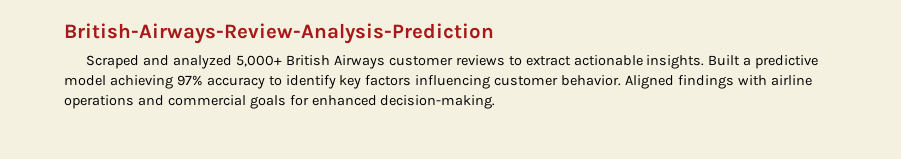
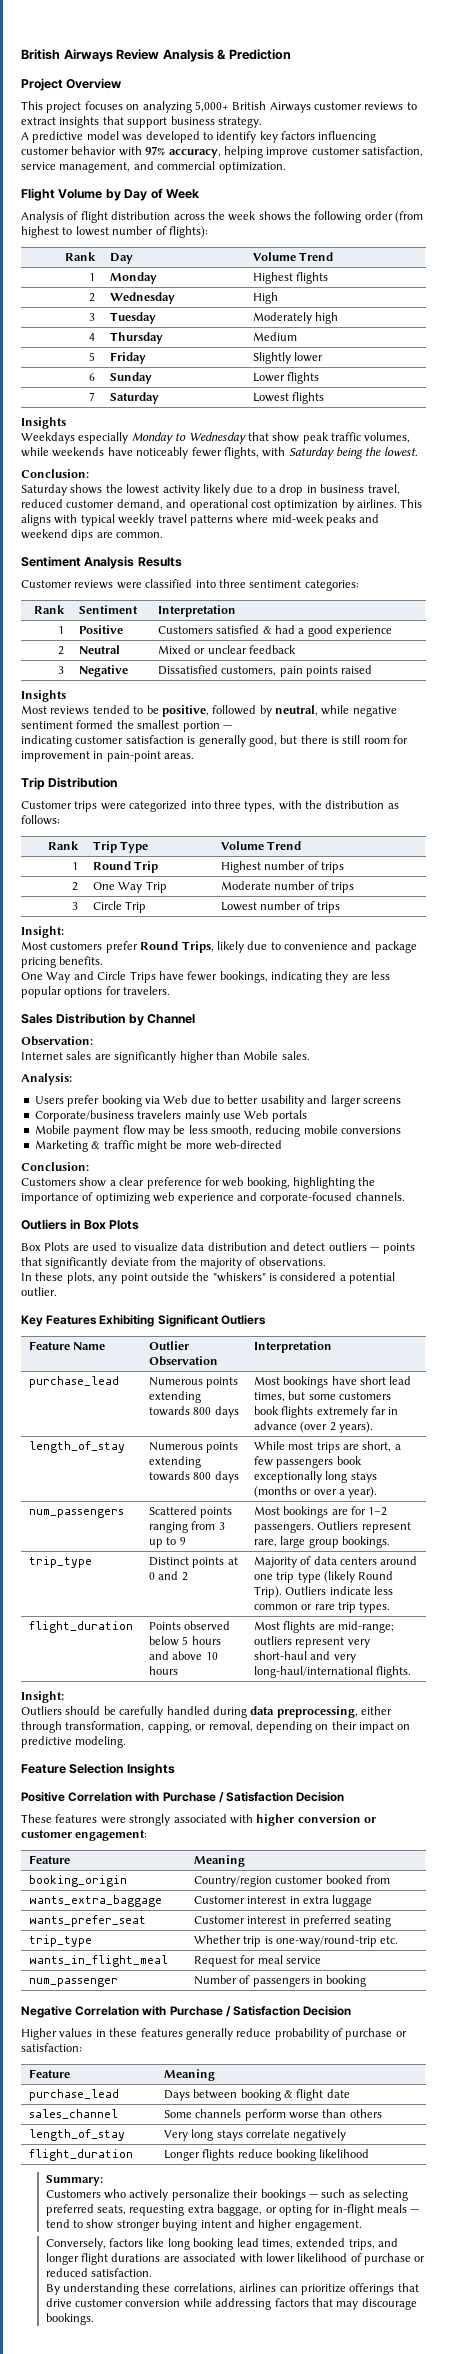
[64,23,494,44] [86,55,233,69] British-Airways-Review-Analysis-Prediction // Scraped and analyzed -> [21,49,291,62] [21,78,123,91] [21,101,192,113] British Airways Review Analysis & Prediction // Project Overview // This project focuses on analyzing
[573,55,819,69] [64,75,265,89] actionable insights. Built a predictive model achieving 97% accuracy -> [59,116,262,128] [21,131,200,143] insights that support business strategy. // A predictive model was developed
[561,75,812,89] [64,95,496,109] behavior. Aligned findings with airline operations and commercial goals for enhanced decision-making. -> [71,146,423,158] [21,161,286,173] [21,188,199,201] [21,211,424,223] [21,226,208,238] [65,252,97,261] [109,253,133,264] [252,252,334,261] [89,273,96,281] [109,272,157,284] [252,272,329,284] [89,293,96,302] [109,292,175,304] [252,292,278,304] [89,313,96,321] [109,312,156,324] [252,312,339,324] [89,333,96,341] [109,332,163,344] [252,332,297,341] [89,352,96,361] [109,352,146,364] [252,352,324,364] [89,373,96,381] [109,372,152,384] [252,372,320,384] [89,392,96,401] [109,392,159,404] [252,392,325,404] [21,417,66,429] [21,432,411,444] [21,447,418,459] [21,469,89,478] [21,484,400,496] [21,499,423,511] [21,514,380,526] [21,529,164,541] [21,556,182,569] [21,579,359,591] [34,605,66,614] [78,605,138,614] [157,605,236,617] [58,626,65,634] [78,625,123,634] [157,625,393,637] [58,646,65,655] [78,645,120,654] [157,645,297,654] [58,666,65,674] [78,665,128,677] [157,665,373,677] [21,690,66,702] [21,705,397,717] [21,720,232,732] [21,735,409,747] [21,751,195,762] [21,777,118,790] [21,800,399,812] [21,815,60,825] [48,841,80,850] [92,841,149,853] [220,841,302,850] [72,862,79,870] [92,861,159,873] [220,861,345,873] [72,882,79,891] [92,881,167,893] [220,881,355,893] [72,902,79,910] [92,901,147,913] [220,901,341,913] [21,926,64,938] [21,941,417,953] [21,956,104,968] [21,971,391,983] [21,986,171,998] [21,1013,196,1026] [21,1036,93,1046] [21,1051,310,1063] [21,1073,72,1085] [34,1095,401,1107] [34,1110,307,1122] [34,1125,402,1137] [34,1140,282,1152] [21,1162,89,1171] [21,1177,376,1189] [21,1192,405,1204] [21,1219,140,1230] [21,1242,415,1254] [21,1257,326,1269] [21,1272,396,1284] [21,1287,57,1296] [21,1315,266,1327] [28,1341,106,1350] [148,1341,189,1350] [148,1356,218,1366] [253,1341,332,1353] [28,1376,119,1388] [148,1377,239,1388] [148,1391,201,1403] [148,1406,239,1418] [253,1376,412,1388] [253,1391,392,1402] [253,1406,399,1418] [253,1421,374,1433] [28,1441,125,1453] [148,1442,239,1453] [148,1456,201,1468] [148,1471,239,1483] [253,1441,401,1453] [253,1456,362,1468] [253,1471,377,1483] [253,1486,378,1498] [28,1509,124,1518] [148,1506,233,1518] [148,1521,225,1533] [148,1537,186,1548] [253,1506,388,1518] [253,1521,411,1533] [253,1536,391,1548] [28,1556,92,1568] [148,1557,238,1568] [148,1571,188,1581] [253,1556,418,1568] [253,1571,394,1583] [253,1586,394,1598] [253,1602,391,1613] [28,1621,133,1633] [148,1621,231,1630] [148,1636,221,1646] [148,1651,218,1660] [148,1666,178,1675] [253,1621,395,1633] [253,1636,370,1648] [253,1651,356,1663] [253,1666,412,1678] [21,1691,64,1703] [21,1706,392,1718] [21,1721,411,1733] [21,1736,127,1748] [21,1763,175,1776] [21,1792,345,1803] [21,1814,376,1826] [21,1830,148,1841] [28,1855,70,1864] [193,1855,245,1867] [28,1875,127,1887] [193,1875,391,1887] [28,1895,162,1907] [193,1895,373,1907] [28,1915,146,1927] [193,1915,392,1927] [28,1935,92,1947] [193,1935,399,1947] [28,1955,168,1967] [193,1955,322,1967] [28,1978,118,1987] [193,1975,367,1987] [21,2006,352,2018] [21,2028,407,2040] [21,2043,82,2052] [28,2069,70,2078] [163,2069,215,2081] [28,2089,119,2101] [163,2089,350,2101] [28,2109,118,2119] [163,2109,382,2121] [28,2129,125,2141] [163,2129,347,2141] [28,2149,133,2161] [163,2149,370,2161] [45,2175,103,2186] [45,2189,409,2201] [45,2204,420,2216] [45,2219,362,2231] [45,2238,399,2250] [45,2253,426,2265] [45,2268,153,2277] [45,2283,419,2295] [45,2298,417,2310] [45,2313,94,2325] behavior with 97% accuracy, helping improve customer satisfaction, service management, and commercial optimization. // Flight Volume by Day of Week // Analysis of flight distribution across the week shows the following order (from highest to lowest number of flights): // Rank | Day | Volume Trend // 1 | Monday | Highest flights // 2 | Wednesday | High // 3 | Tuesday | Moderately high // 4 | Thursday | Medium // 5 | Friday | Slightly lower // 6 | Sunday | Lower flights // 7 | Saturday | Lowest flights // Insights // Weekdays especially Monday to Wednesday that show peak traffic volumes, while weekends have noticeably fewer flights, with Saturday being the lowest. // Conclusion: // Saturday shows the lowest activity likely due to a drop in business travel, reduced customer demand, and operational cost optimization by airlines. This aligns with typical weekly travel patterns where mid-week peaks and weekend dips are common. // Sentiment Analysis Results // Customer reviews were classified into three sentiment categories: // Rank | Sentiment | Interpretation // 1 | Positive | Customers satisfied & had a good experience // 2 | Neutral | Mixed or unclear feedback // 3 | Negative | Dissatisfied customers, pain points raised // Insights // Most reviews tended to be positive, followed by neutral, while negative sentiment formed the smallest portion — // indicating customer satisfaction is generally good, but there is still room for improvement in pain-point areas. // Trip Distribution // Customer trips were categorized into three types, with the distribution as follows: // Rank | Trip Type | Volume Trend // 1 | Round Trip | Highest number of trips // 2 | One Way Trip | Moderate number of trips // 3 | Circle Trip | Lowest number of trips // Insight: // Most customers prefer Round Trips, likely due to convenience and package pricing benefits. // One Way and Circle Trips have fewer bookings, indicating they are less popular options for travelers. // Sales Distribution by Channel // Observation: // Internet sales are significantly higher than Mobile sales. // Analysis: // Users prefer booking via Web due to better usability and larger screens // Corporate/business travelers mainly use Web portals // Mobile payment flow may be less smooth, reducing mobile conversions // Marketing & traffic might be more web-directed // Conclusion: // Customers show a clear preference for web booking, highlighting the importance of optimizing web experience and corporate-focused channels. // Outliers in Box Plots // Box Plots are used to visualize data distribution and detect outliers — points that significantly deviate from the majority of observations. // In these plots, any point outside the "whiskers" is considered a potential outlier. // Key Features Exhibiting Significant Outliers // Feature Name | Outlier Observation | Interpretation // purchase_lead | Numerous points extending towards 800 days | Most bookings have short lead times, but some customers book flights extremely far in advance (over 2 years). // length_of_stay | Numerous points extending towards 800 days | While most trips are short, a few passengers book exceptionally long stays (months or over a year). // num_passengers | Scattered points ranging from 3 up to 9 | Most bookings are for 1–2 passengers. Outliers represent rare, large group bookings. // trip_type | Distinct points at 0 and 2 | Majority of data centers around one trip type (likely Round Trip). Outliers indicate less common or rare trip types. // flight_duration | Points observed below 5 hours and above 10 hours | Most flights are mid-range; outliers represent very short-haul and very long-haul/international flights. // Insight: // Outliers should be carefully handled during data preprocessing, either through transformation, capping, or removal, depending on their impact on predictive modeling. // Feature Selection Insights // Positive Correlation with Purchase / Satisfaction Decision // These features were strongly associated with higher conversion or customer engagement: // Feature | Meaning // booking_origin | Country/region customer booked from // wants_extra_baggage | Customer interest in extra luggage // wants_prefer_seat | Customer interest in preferred seating // trip_type | Whether trip is one-way/round-trip etc. // wants_in_flight_meal | Request for meal service // num_passenger | Number of passengers in booking // Negative Correlation with Purchase / Satisfaction Decision // Higher values in these features generally reduce probability of purchase or satisfaction: // Feature | Meaning // purchase_lead | Days between booking & flight date // sales_channel | Some channels perform worse than others // length_of_stay | Very long stays correlate negatively // flight_duration | Longer flights reduce booking likelihood // Summary: // Customers who actively personalize their bookings — such as selecting preferred seats, requesting extra baggage, or opting for in-flight meals — tend to show stronger buying intent and higher engagement. // Conversely, factors like long booking lead times, extended trips, and longer flight durations are associated with lower likelihood of purchase or reduced satisfaction. // By understanding these correlations, airlines can prioritize offerings that drive customer conversion while addressing factors that may discourage bookings.

